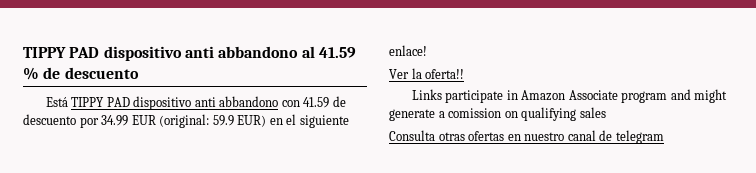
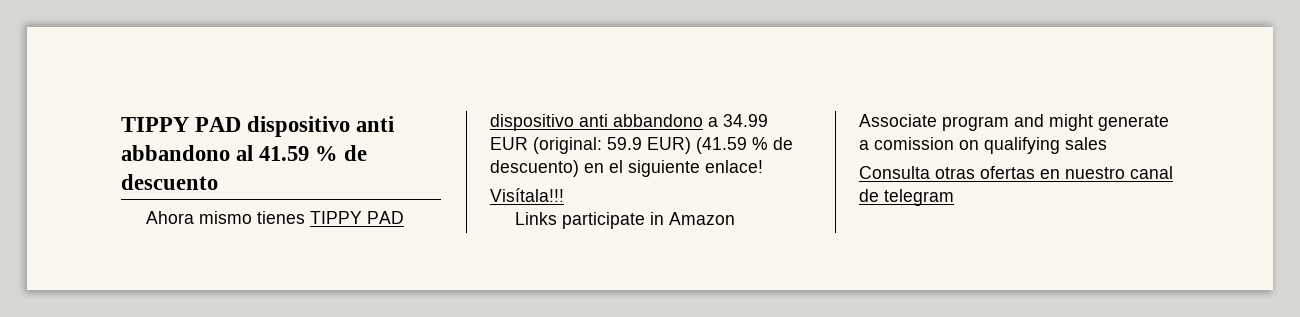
[45,96,346,110] [23,114,99,128] Está TIPPY PAD dispositivo anti abbandono con 41.59 de descuento por -> [145,211,404,224] [490,114,718,131] Ahora mismo tienes TIPPY PAD dispositivo anti abbandono a
(267, 121) none -> [696,137,793,154] [490,160,579,177] (41.59 % de descuento)
[389,68,465,79] Ver la oferta!! -> [490,188,564,202] Visítala!!!

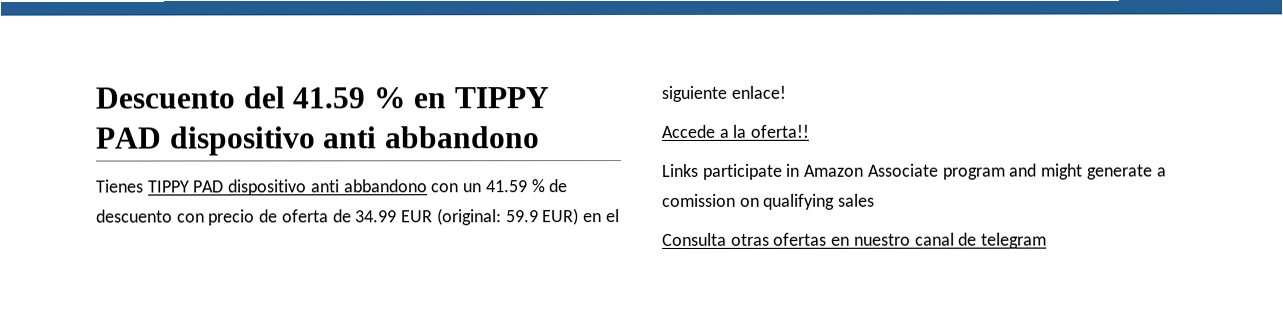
[121,116,395,137] [121,145,368,161] [121,174,218,190] [145,211,404,224] [490,114,718,131] TIPPY PAD dispositivo anti abbandono al 41.59 % de descuento // Ahora mismo tienes TIPPY PAD dispositivo anti abbandono a -> [95,86,549,109] [95,126,539,156] [96,179,569,196] [96,209,352,226] Descuento del 41.59 % en TIPPY PAD dispositivo anti abbandono // Tienes TIPPY PAD dispositivo anti abbandono con un 41.59 % de descuento con precio de oferta de
[696,137,793,154] [490,160,579,177] (41.59 % de descuento) -> (580, 217) none
[490,188,564,202] Visítala!!! -> [661,124,810,138] Accede a la oferta!!

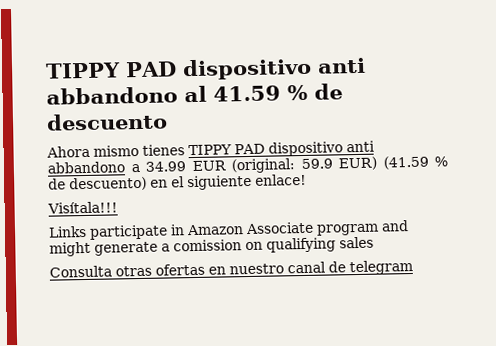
[95,86,549,109] [95,126,539,156] [96,179,569,196] [96,209,352,226] Descuento del 41.59 % en TIPPY PAD dispositivo anti abbandono // Tienes TIPPY PAD dispositivo anti abbandono con un 41.59 % de descuento con precio de oferta de -> [45,57,366,81] [46,83,343,105] [46,112,168,131] [46,140,375,158] [47,161,140,174] TIPPY PAD dispositivo anti abbandono al 41.59 % de descuento // Ahora mismo tienes TIPPY PAD dispositivo anti abbandono a
(580, 217) none -> [382,155,448,170] [48,176,147,192] (41.59 % de descuento)
[661,124,810,138] Accede a la oferta!! -> [47,201,118,214] Visítala!!!

